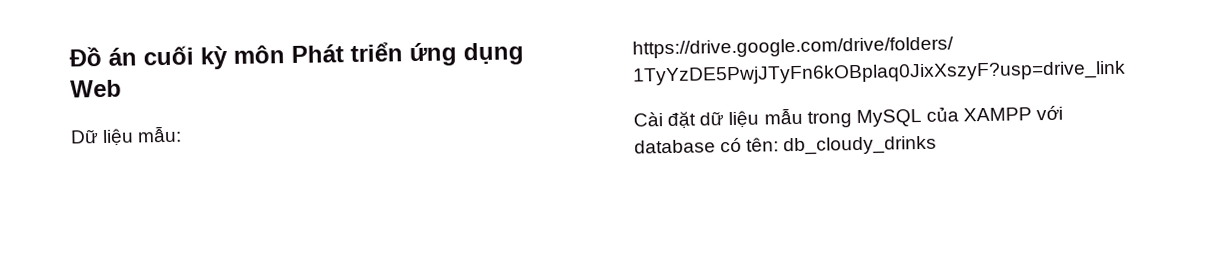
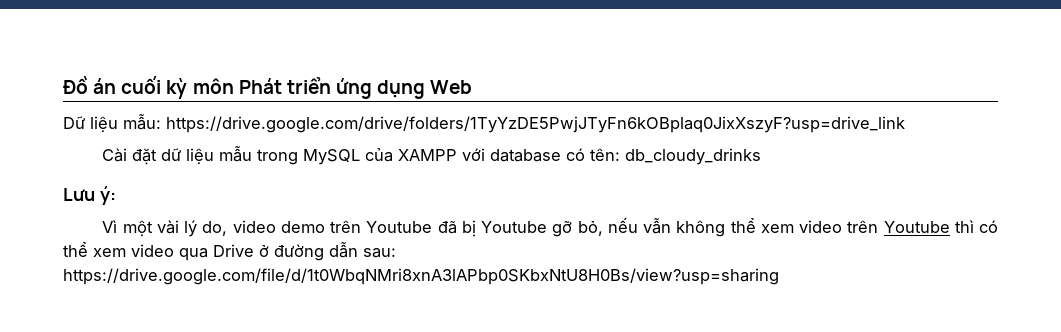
(938, 145) none -> [63,186,116,205] [102,217,999,237] [63,242,396,261] [63,268,779,285] // Lưu ý: // Vì một vài lý do, video demo trên Youtube đã bị Youtube gỡ bỏ, nếu vẫn không thể xem video trên Youtube thì có thể xem video qua Drive ở đường dẫn sau: https://drive.google.com/file/d/1t0WbqNMri8xnA3lAPbp0SKbxNtU8H0Bs/view?usp=sharing

